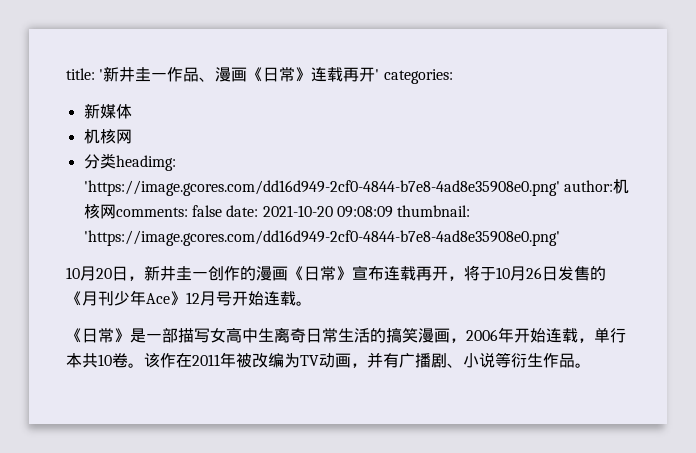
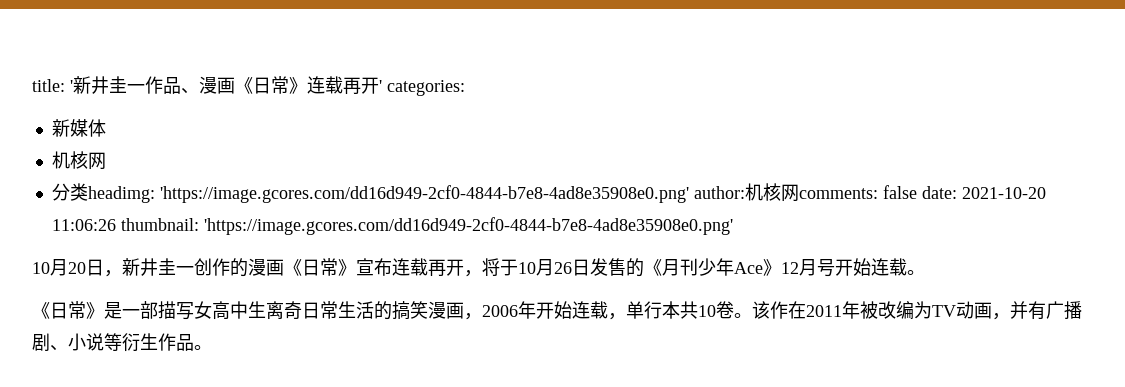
[336,206,393,218] 09:08:09 -> [51,219,116,231] 11:06:26

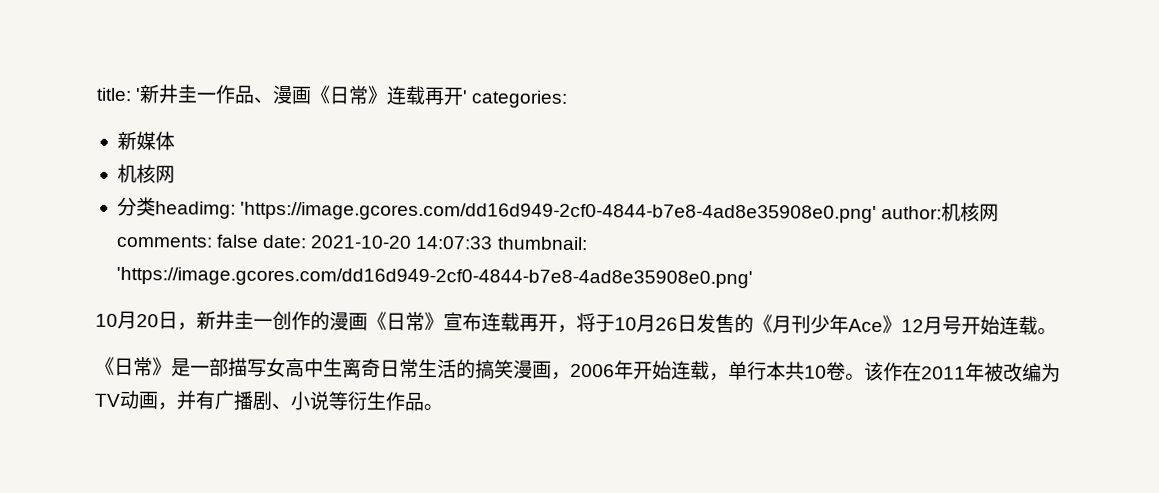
[51,219,116,231] 11:06:26 -> [415,235,494,250] 14:07:33

